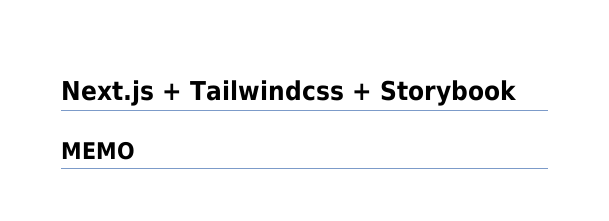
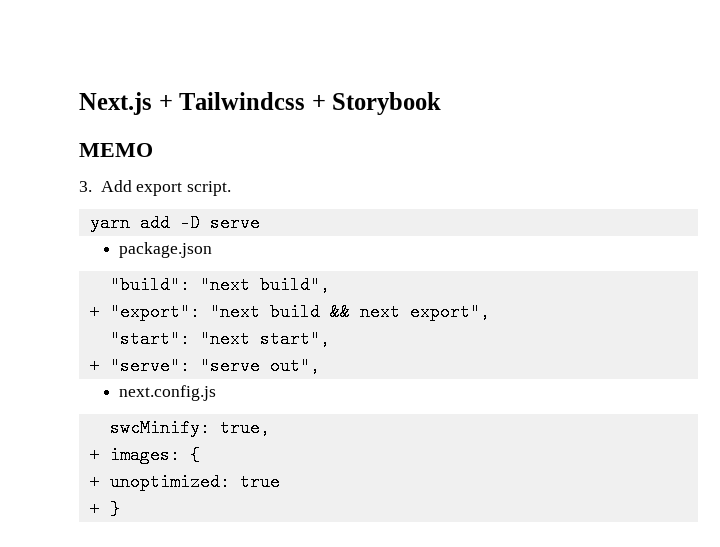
(135, 150) none -> [79,180,232,196] [89,214,260,232] [119,242,213,258] [109,276,330,294] [89,303,490,321] [109,330,330,348] [89,357,320,375] [119,385,217,401] [109,419,270,437] [89,446,200,464] [89,473,280,491] [89,500,120,518] // 3. Add export script. // yarn add -D serve // package.json // "build": "next build", // + "export": "next build && next export", // "start": "next start", // + "serve": "serve out", // next.config.js // swcMinify: true, // + images: { // + unoptimized: true // + }

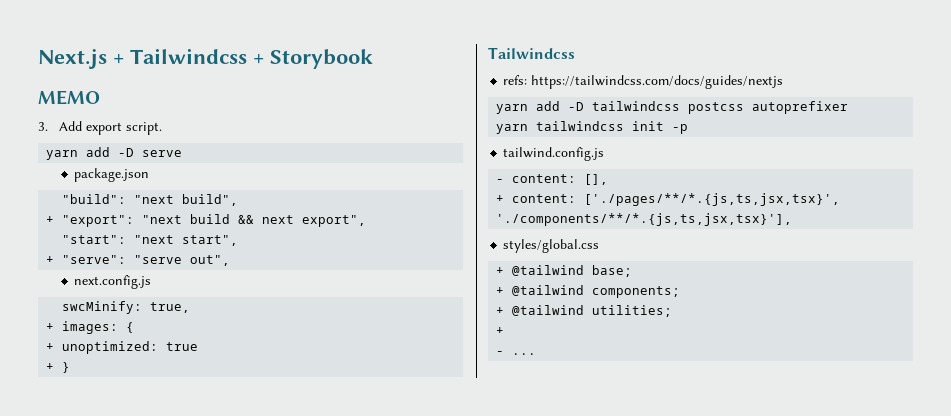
(120, 509) none -> [488,47,575,59] [503,75,784,89] [496,101,849,114] [496,121,689,134] [503,147,605,161] [496,174,609,185] [496,193,841,206] [496,213,793,226] [503,239,600,253] [496,265,633,277] [496,285,681,298] [496,305,673,317] [496,327,505,335] [496,351,537,355] // Tailwindcss // refs: https://tailwindcss.com/docs/guides/nextjs // yarn add -D tailwindcss postcss autoprefixer // yarn tailwindcss init -p // tailwind.config.js // - content: [], // + content: ['./pages/**/*.{js,ts,jsx,tsx}', './components/**/*.{js,ts,jsx,tsx}'], // styles/global.css // + @tailwind base; // + @tailwind components; // + @tailwind utilities; // + // - ...

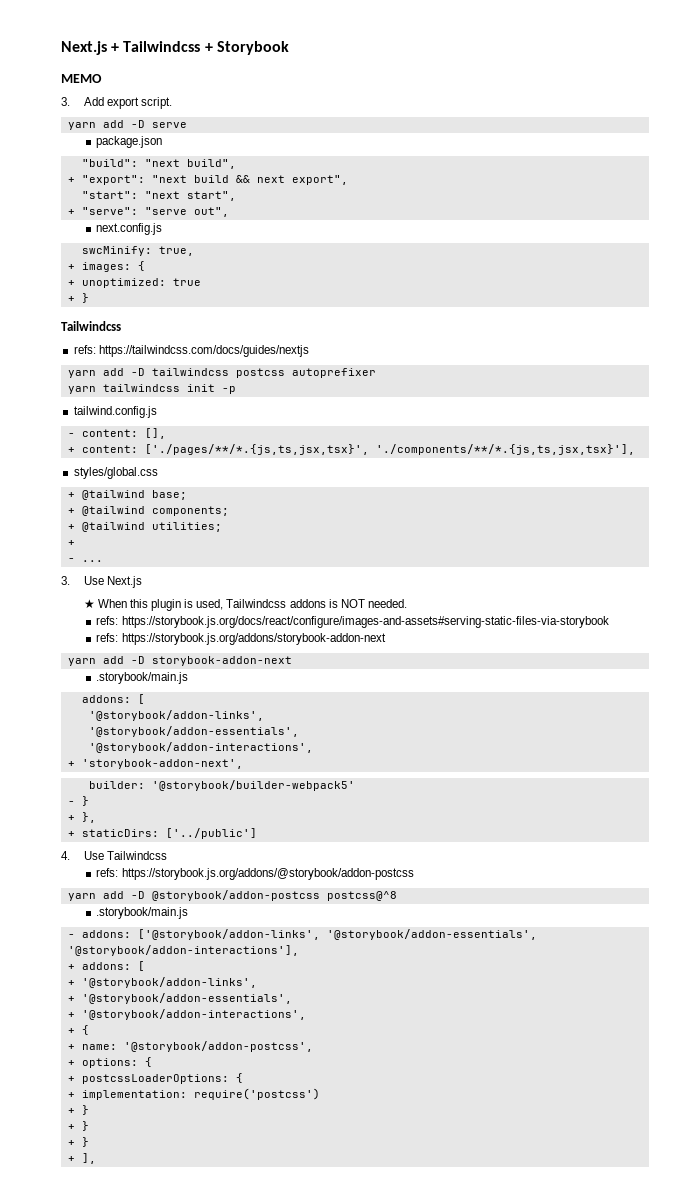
(537, 354) none -> [61,576,142,588] [83,599,407,611] [96,616,609,628] [96,633,386,645] [67,656,292,666] [96,672,189,684] [81,694,145,704] [88,710,264,721] [88,726,299,737] [88,742,313,753] [67,759,243,769] [88,780,355,791] [67,796,89,806] [67,812,96,823] [67,828,257,839] [61,851,167,860] [96,868,414,880] [67,890,397,901] [96,907,189,919] [67,929,537,940] [67,945,299,956] [67,961,145,971] [67,977,257,988] [67,993,292,1004] [67,1009,306,1020] [67,1025,89,1035] [67,1041,313,1052] [67,1057,152,1068] [67,1073,243,1084] [67,1088,320,1100] [67,1105,89,1115] [67,1121,89,1131] [67,1137,89,1147] [67,1153,96,1164] // 3. Use Next.js // ★ When this plugin is used, Tailwindcss addons is NOT needed. // refs: https://storybook.js.org/docs/react/configure/images-and-assets#serving-static-files-via-storybook // refs: https://storybook.js.org/addons/storybook-addon-next // yarn add -D storybook-addon-next // .storybook/main.js // addons: [ // '@storybook/addon-links', // '@storybook/addon-essentials', // '@storybook/addon-interactions', // + 'storybook-addon-next', // builder: '@storybook/builder-webpack5' // - } // + }, // + staticDirs: ['../public'] // 4. Use Tailwindcss // refs: https://storybook.js.org/addons/@storybook/addon-postcss // yarn add -D @storybook/addon-postcss postcss@^8 // .storybook/main.js // - addons: ['@storybook/addon-links', '@storybook/addon-essentials', '@storybook/addon-interactions'], // + addons: [ // + '@storybook/addon-links', // + '@storybook/addon-essentials', // + '@storybook/addon-interactions', // + { // + name: '@storybook/addon-postcss', // + options: { // + postcssLoaderOptions: { // + implementation: require('postcss') // + } // + } // + } // + ],

